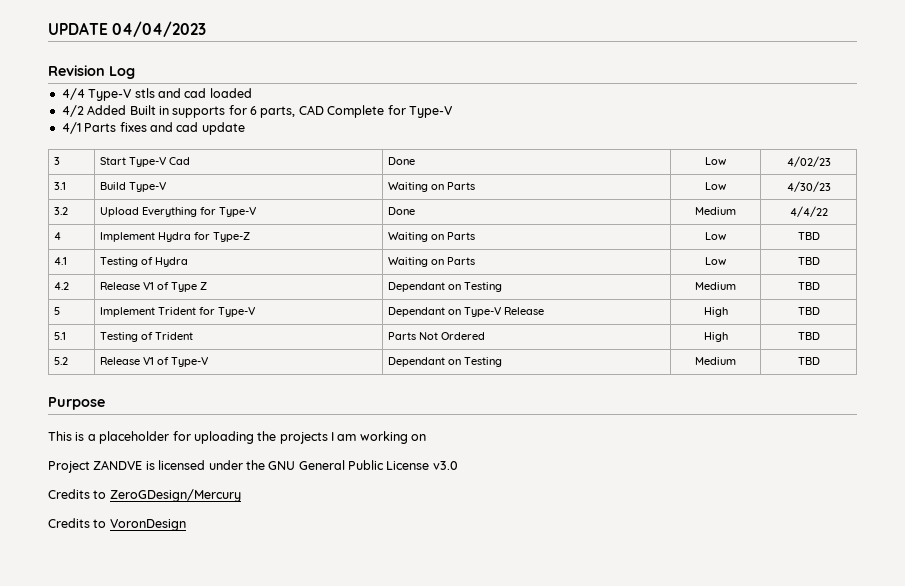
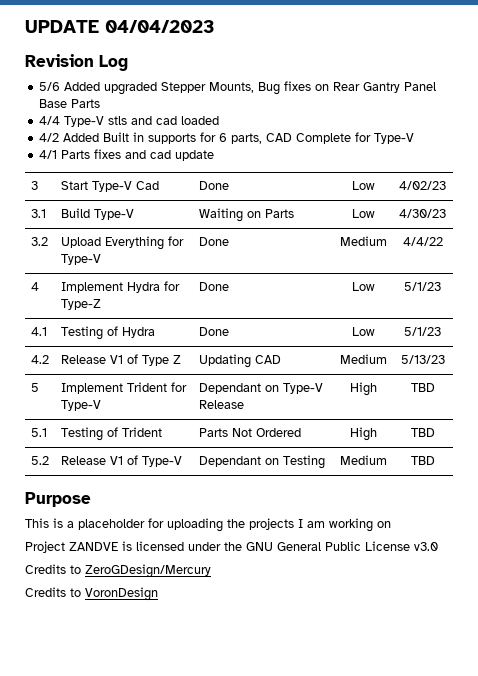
(135, 72) none -> [39,81,437,95] [39,99,101,108] // 5/6 Added upgraded Stepper Mounts, Bug fixes on Rear Gantry Panel Base Parts
[387,232,475,242] [705,232,727,240] [797,232,820,240] Waiting on Parts | Low | TBD -> [198,282,229,291] [351,282,375,291] [404,282,441,291] Done | Low | 5/1/23
[387,257,475,267] [705,257,727,265] [797,257,820,265] Waiting on Parts | Low | TBD -> [198,327,229,336] [351,327,375,336] [404,327,441,336] Done | Low | 5/1/23
[387,282,502,292] [695,282,736,290] [797,282,820,290] Dependant on Testing | Medium | TBD -> [198,354,281,368] [339,354,387,364] [400,355,445,364] Updating CAD | Medium | 5/13/23

